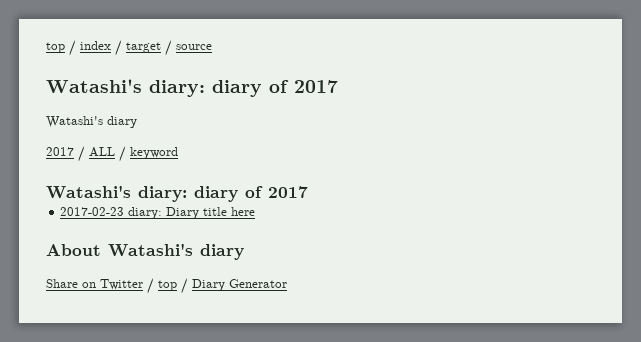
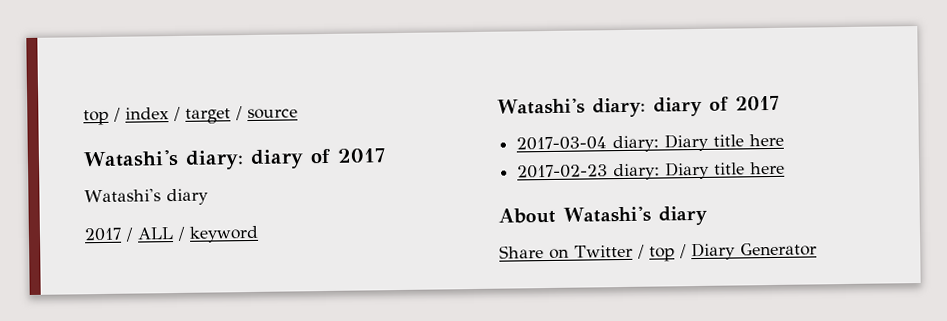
(308, 192) none -> [516,133,785,153] // 2017-03-04 diary: Diary title here

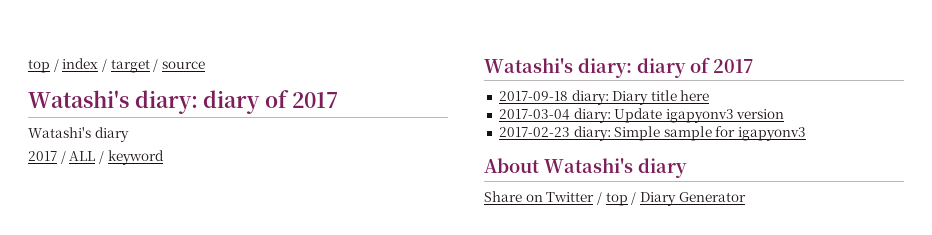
[516,133,785,153] [517,161,786,181] 2017-03-04 diary: Diary title here // 2017-02-23 diary: Diary title here -> [498,90,710,105] [498,108,785,123] [498,126,807,141] 2017-09-18 diary: Diary title here // 2017-03-04 diary: Update igapyonv3 version // 2017-02-23 diary: Simple sample for igapyonv3

